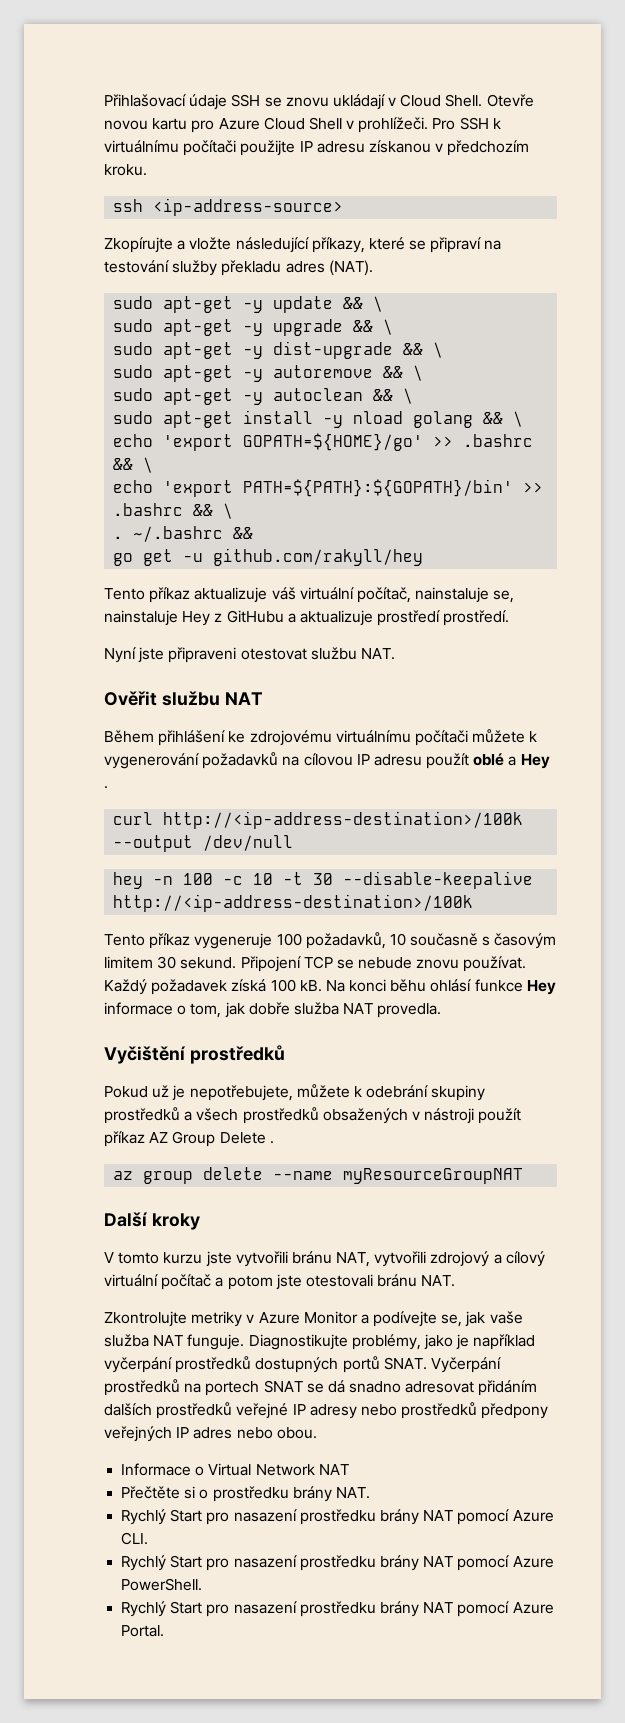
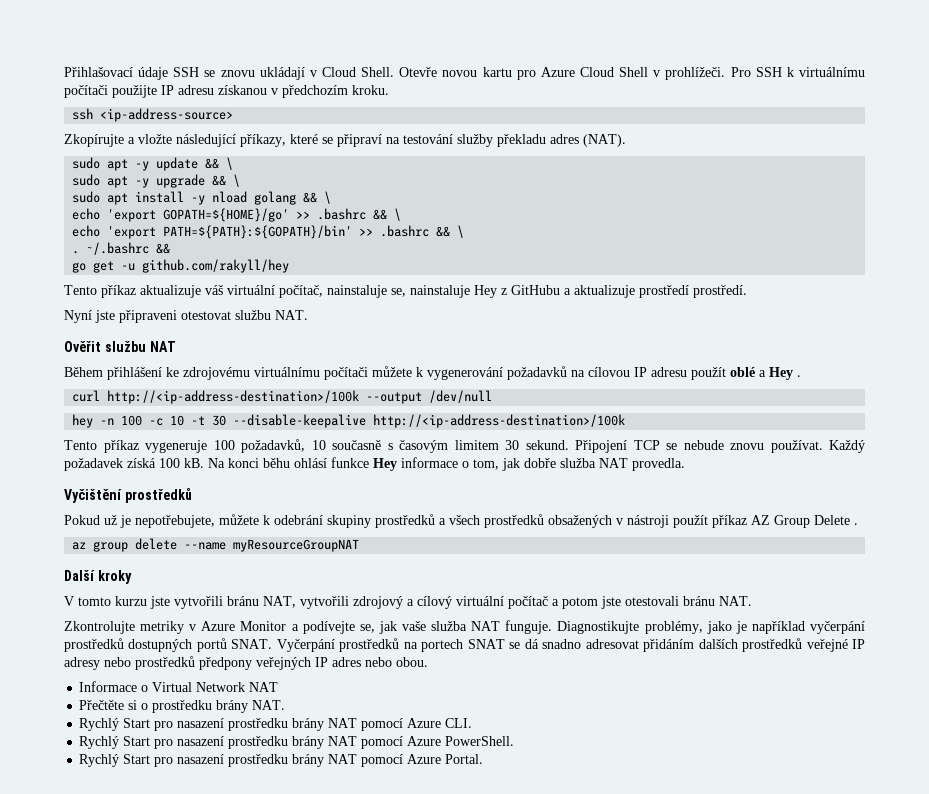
[163,296,234,313] apt-get -> [107,159,129,171] apt
[163,319,234,336] apt-get -> [107,176,129,188] apt
[163,341,444,359] [113,365,424,382] [113,388,414,405] [113,411,234,428] apt-get -y dist-upgrade && \ // sudo apt-get -y autoremove && \ // sudo apt-get -y autoclean && \ // sudo apt-get -> [107,193,129,205] apt

